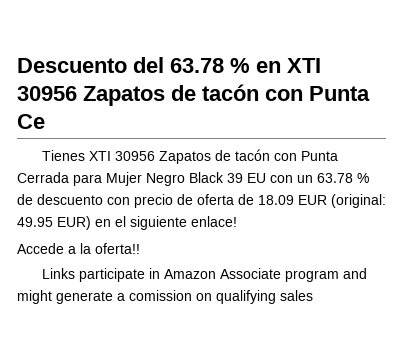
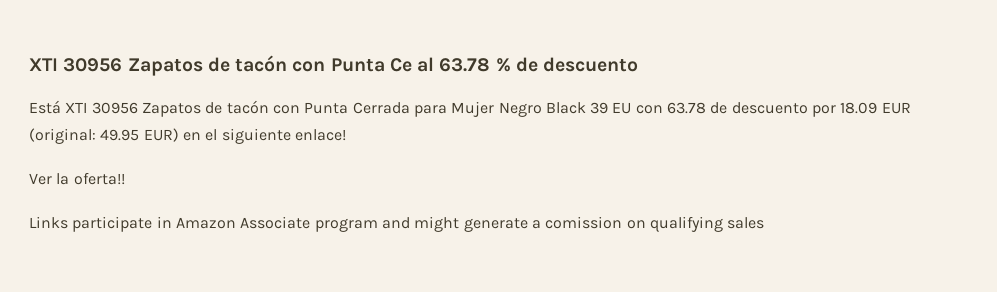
[17,57,281,73] Descuento del 63.78 % en -> (29, 64) none
[42,150,86,161] // Tienes -> [417,57,639,72] [29,100,61,114] al 63.78 % de descuento // Está
[297,173,369,183] [17,194,254,208] un 63.78 % de descuento con precio de oferta de -> [667,102,837,117] 63.78 de descuento por
[17,243,76,254] Accede a -> [29,173,52,185] Ver

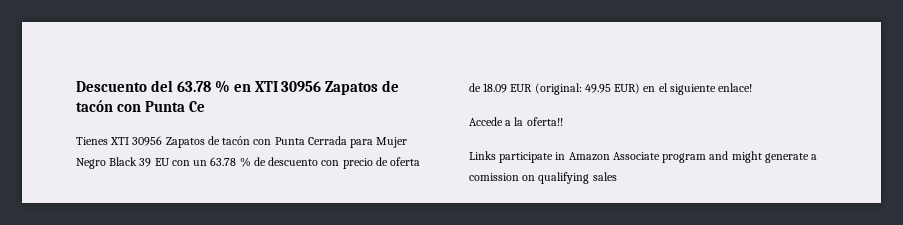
(29, 64) none -> [76,80,251,93] Descuento del 63.78 % en
[417,57,639,72] [29,100,61,114] al 63.78 % de descuento // Está -> [76,137,108,145] // Tienes
[667,102,837,117] 63.78 de descuento por -> [193,157,421,169] [469,83,481,92] un 63.78 % de descuento con precio de oferta de
[29,173,52,185] Ver -> [469,117,512,126] Accede a

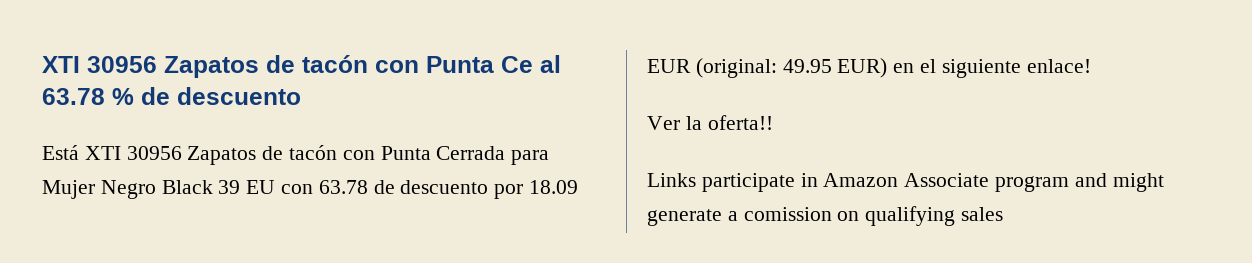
[76,80,251,93] Descuento del 63.78 % en -> (42, 64) none
[76,137,108,145] // Tienes -> [540,55,561,73] [42,87,301,105] [42,145,79,160] al 63.78 % de descuento // Está
[193,157,421,169] [469,83,481,92] un 63.78 % de descuento con precio de oferta de -> [318,180,524,199] 63.78 de descuento por
[469,117,512,126] Accede a -> [647,116,680,130] Ver

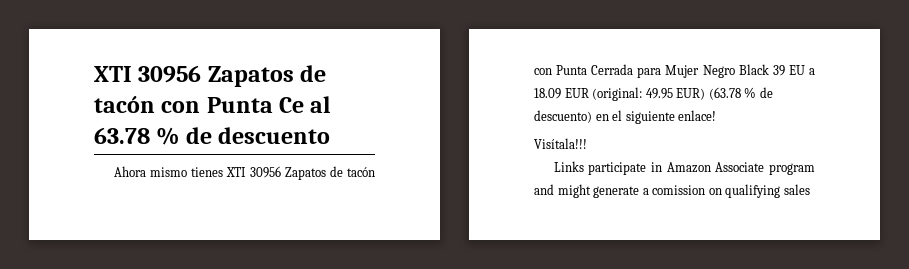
[42,145,79,160] Está -> [113,166,224,177] Ahora mismo tienes
[281,180,524,199] con 63.78 de descuento por -> [809,68,815,75] a
(888, 68) none -> [708,87,773,100] [534,110,592,123] (63.78 % de descuento)
[647,115,773,130] Ver la oferta!! -> [534,138,587,149] Visítala!!!

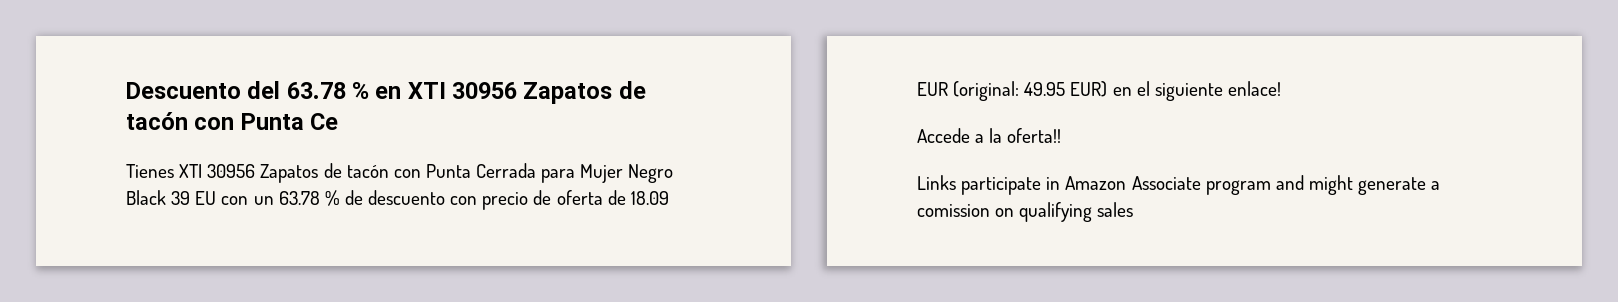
(94, 74) none -> [126,81,402,99] Descuento del 63.78 % en
[310,96,331,113] [94,127,331,145] [113,166,224,177] al 63.78 % de descuento // Ahora mismo tienes -> [126,164,174,178] // Tienes
[809,68,815,75] a -> [221,190,626,210] con un 63.78 % de descuento con precio de oferta de
[708,87,773,100] [534,110,592,123] (63.78 % de descuento) -> (1108, 89) none
[534,138,587,149] Visítala!!! -> [917,128,1062,143] Accede a la oferta!!

